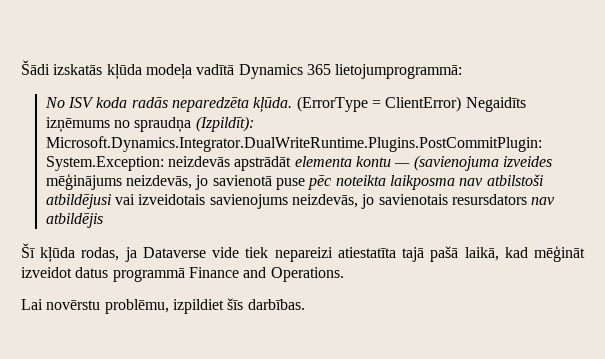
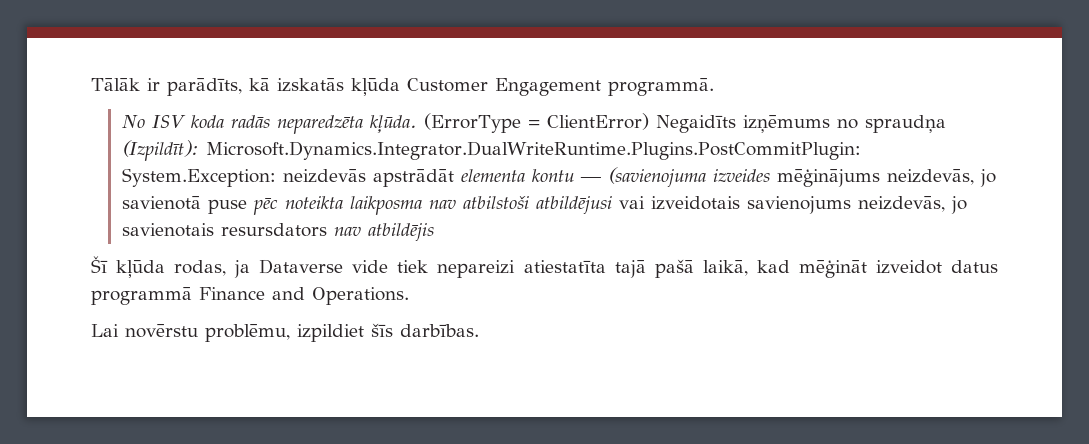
[21,60,463,80] Šādi izskatās kļūda modeļa vadītā Dynamics 365 lietojumprogrammā: -> [91,78,714,96] Tālāk ir parādīts, kā izskatās kļūda Customer Engagement programmā.

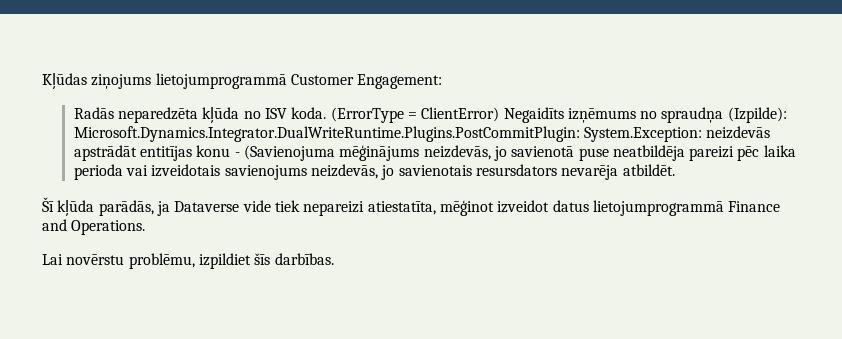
[91,78,714,96] [121,115,417,134] Tālāk ir parādīts, kā izskatās kļūda Customer Engagement programmā. // No ISV koda radās neparedzēta kļūda. -> [42,73,443,89] [73,107,327,123] Kļūdas ziņojums lietojumprogrammā Customer Engagement: // Radās neparedzēta kļūda no ISV koda.
[121,140,199,161] (Izpildīt): -> [727,107,787,123] (Izpilde):
[460,167,770,187] elementa kontu — (savienojuma izveides -> [139,145,335,161] entitījas konu - (Savienojuma
[252,196,612,215] pēc noteikta laikposma nav atbilstoši atbildējusi -> [612,145,796,161] [73,164,123,180] neatbildēja pareizi pēc laika perioda
[333,223,434,241] nav atbildējis -> [561,164,675,180] nevarēja atbildēt.
[174,260,227,276] rodas, -> [98,200,154,216] parādās,
[523,259,867,278] atiestatīta tajā pašā laikā, kad mēģināt -> [367,200,494,216] atiestatīta, mēģinot
[91,287,192,305] programmā -> [592,200,724,216] lietojumprogrammā

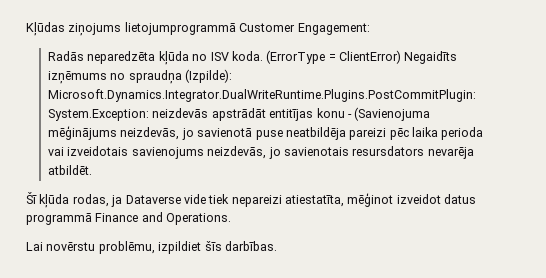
[98,200,154,216] parādās, -> [72,194,109,207] rodas,
[592,200,724,216] lietojumprogrammā -> [26,213,92,225] programmā

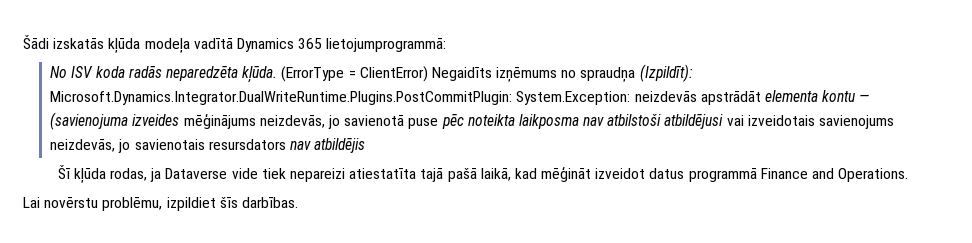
[26,22,370,36] [48,51,263,65] Kļūdas ziņojums lietojumprogrammā Customer Engagement: // Radās neparedzēta kļūda no ISV koda. -> [23,35,447,53] [50,66,278,83] Šādi izskatās kļūda modeļa vadītā Dynamics 365 lietojumprogrammā: // No ISV koda radās neparedzēta kļūda.
[185,69,233,83] (Izpilde): -> [639,64,693,82] (Izpildīt):
[269,107,431,121] entitījas konu - (Savienojuma -> [764,90,870,102] [50,112,180,130] elementa kontu — (savienojuma izveides
[285,127,484,140] neatbildēja pareizi pēc laika perioda -> [441,113,724,129] pēc noteikta laikposma nav atbilstoši atbildējusi
[427,147,474,159] [48,165,93,175] nevarēja atbildēt. -> [289,138,366,153] nav atbildējis
[285,193,394,207] atiestatīta, mēģinot -> [349,166,592,182] atiestatīta tajā pašā laikā, kad mēģināt

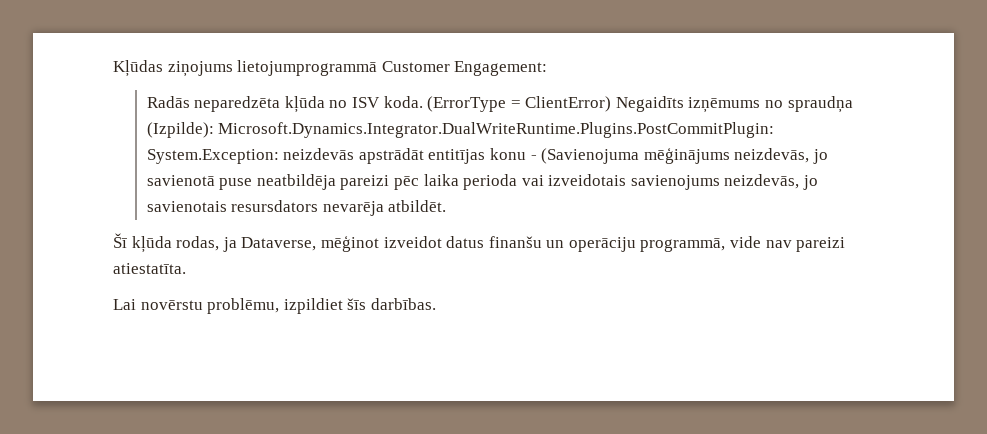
[23,35,447,53] [50,66,278,83] Šādi izskatās kļūda modeļa vadītā Dynamics 365 lietojumprogrammā: // No ISV koda radās neparedzēta kļūda. -> [113,60,548,77] [146,96,423,113] Kļūdas ziņojums lietojumprogrammā Customer Engagement: // Radās neparedzēta kļūda no ISV koda.
[639,64,693,82] (Izpildīt): -> [146,122,214,138] (Izpilde):
[764,90,870,102] [50,112,180,130] elementa kontu — (savienojuma izveides -> [428,148,640,164] entitījas konu - (Savienojuma
[441,113,724,129] pēc noteikta laikposma nav atbilstoši atbildējusi -> [256,174,518,190] neatbildēja pareizi pēc laika perioda
[289,138,366,153] nav atbildējis -> [322,200,447,216] nevarēja atbildēt.
[165,166,909,182] Dataverse vide tiek nepareizi atiestatīta tajā pašā laikā, kad mēģināt izveidot datus programmā Finance and Operations. -> [241,235,846,252] [113,263,186,274] Dataverse, mēģinot izveidot datus finanšu un operāciju programmā, vide nav pareizi atiestatīta.

